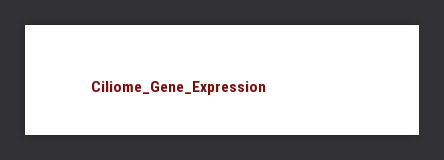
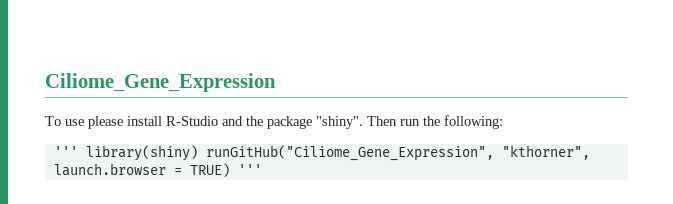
(266, 88) none -> [45,115,503,129] [53,145,590,161] [53,163,262,177] // To use please install R-Studio and the package "shiny". Then run the following: // ''' library(shiny) runGitHub("Ciliome_Gene_Expression", "kthorner", launch.browser = TRUE) '''

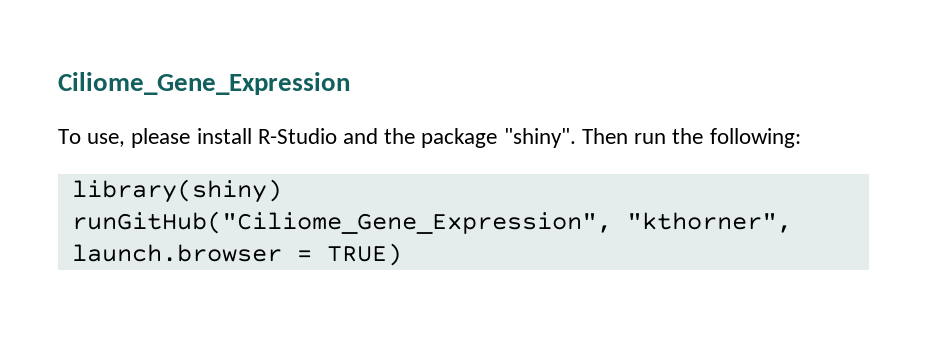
[65,119,84,126] use -> [87,133,126,147] use,
[53,146,78,157] ''' -> (801, 138) none
(198, 153) none -> (282, 191) //
[237,164,262,175] ''' -> (402, 254) none

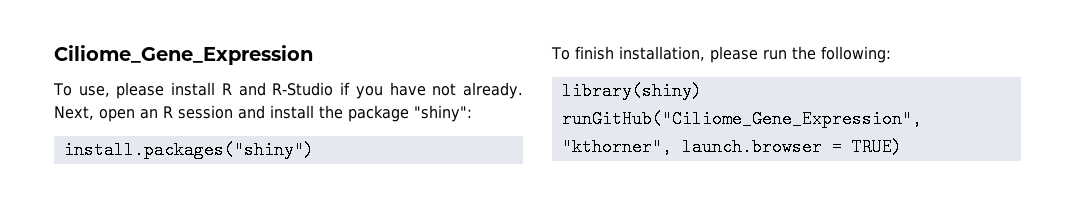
[257,128,628,148] R-Studio and the package "shiny". Then -> [221,82,524,99] [54,105,472,122] [63,141,314,159] [551,46,758,63] R and R-Studio if you have not already. Next, open an R session and install the package "shiny": // install.packages("shiny") // To finish installation, please

